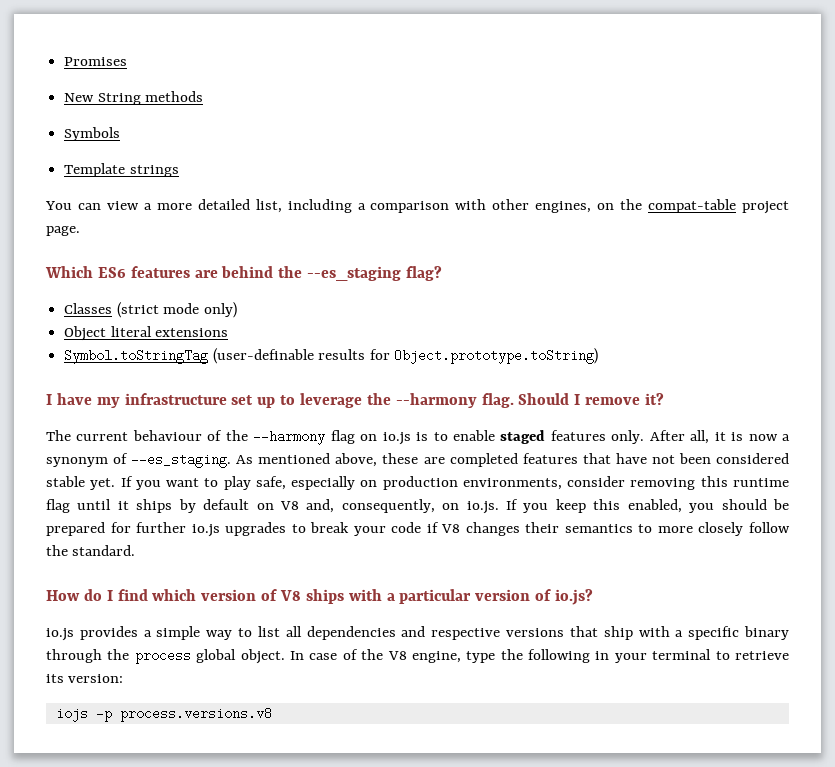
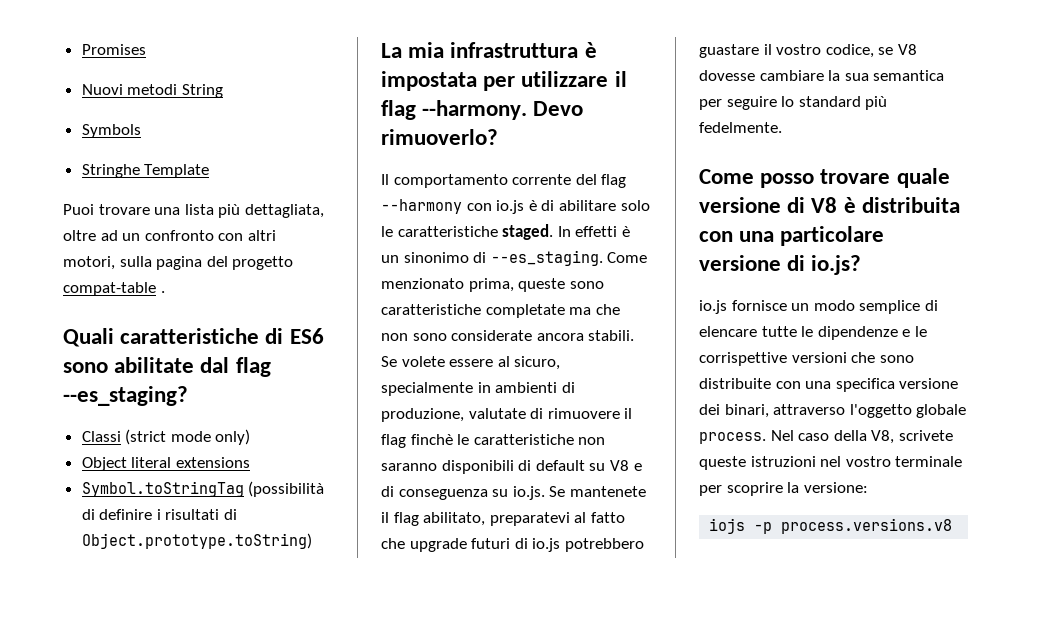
[64,93,95,102] New -> [81,84,178,95] Nuovi metodi
[145,91,204,102] methods -> (223, 91) none
(121, 134) none -> [81,164,140,178] Stringhe
[129,165,179,177] [45,199,789,214] [46,226,80,236] [45,266,443,281] [64,303,113,314] strings // You can view a more detailed list, including a comparison with other engines, on the compat-table project page. // Which ES6 features are behind the --es_staging flag? // Classes -> [63,204,324,218] [63,230,276,241] [63,256,294,270] [63,282,165,296] [63,328,324,347] [63,357,271,377] [63,386,188,406] [81,431,121,442] // Puoi trovare una lista più dettagliata, oltre ad un confronto con altri motori, sulla pagina del progetto compat-table . // Quali caratteristiche di ES6 sono abilitate dal flag --es_staging? // Classi
[212,348,598,364] [46,393,665,408] [46,430,791,445] [46,453,789,468] [46,476,789,490] [46,499,790,514] [46,522,790,537] [46,545,136,556] [46,589,594,605] [46,626,790,641] [46,649,790,664] [46,674,124,683] (user-definable results for Object.prototype.toString) // I have my infrastructure set up to leverage the --harmony flag. Should I remove it? // The current behaviour of the --harmony flag on io.js is to enable staged features only. After all, it is now a synonym of --es_staging. As mentioned above, these are completed features that have not been considered stable yet. If you want to play safe, especially on production environments, consider removing this runtime flag until it ships by default on V8 and, consequently, on io.js. If you keep this enabled, you should be prepared for further io.js upgrades to break your code if V8 changes their semantics to more closely follow the standard. // How do I find which version of V8 ships with a particular version of io.js? // io.js provides a simple way to list all dependencies and respective versions that ship with a specific binary through the process global object. In case of the V8 engine, type the following in your terminal to retrieve its version: -> [248,481,325,497] [81,509,238,520] [81,533,312,549] [381,42,597,58] [381,71,627,91] [381,100,584,120] [381,129,498,145] [381,174,627,188] [381,199,650,214] [381,224,630,240] [381,250,648,266] [381,278,604,292] [381,304,620,318] [381,330,635,341] [381,356,561,370] [381,382,575,396] [381,408,633,422] [381,434,606,448] [381,460,642,474] [381,486,646,500] [381,512,625,526] [381,538,644,552] [699,44,917,58] [699,70,945,81] [699,96,888,110] [699,122,782,133] [699,168,950,188] [699,197,960,213] [699,226,885,246] [699,255,862,275] [699,300,938,314] [699,326,927,340] [699,352,914,366] [699,378,959,392] [699,404,967,418] [699,430,953,444] [699,456,963,470] [699,482,868,496] (possibilità di definire i risultati di Object.prototype.toString) // La mia infrastruttura è impostata per utilizzare il flag --harmony. Devo rimuoverlo? // Il comportamento corrente del flag --harmony con io.js è di abilitare solo le caratteristiche staged. In effetti è un sinonimo di --es_staging. Come menzionato prima, queste sono caratteristiche completate ma che non sono considerate ancora stabili. Se volete essere al sicuro, specialmente in ambienti di produzione, valutate di rimuovere il flag finchè le caratteristiche non saranno disponibili di default su V8 e di conseguenza su io.js. Se mantenete il flag abilitato, preparatevi al fatto che upgrade futuri di io.js potrebbero guastare il vostro codice, se V8 dovesse cambiare la sua semantica per seguire lo standard più fedelmente. // Come posso trovare quale versione di V8 è distribuita con una particolare versione di io.js? // io.js fornisce un modo semplice di elencare tutte le dipendenze e le corrispettive versioni che sono distribuite con una specifica versione dei binari, attraverso l'oggetto globale process. Nel caso della V8, scrivete queste istruzioni nel vostro terminale per scoprire la versione:

